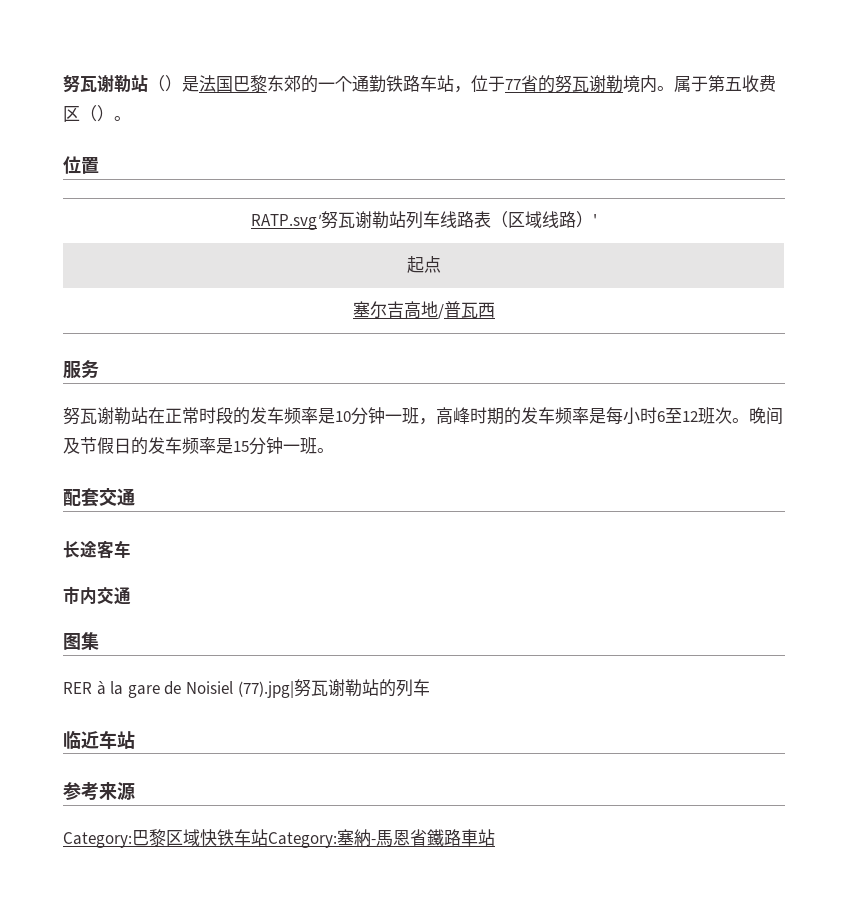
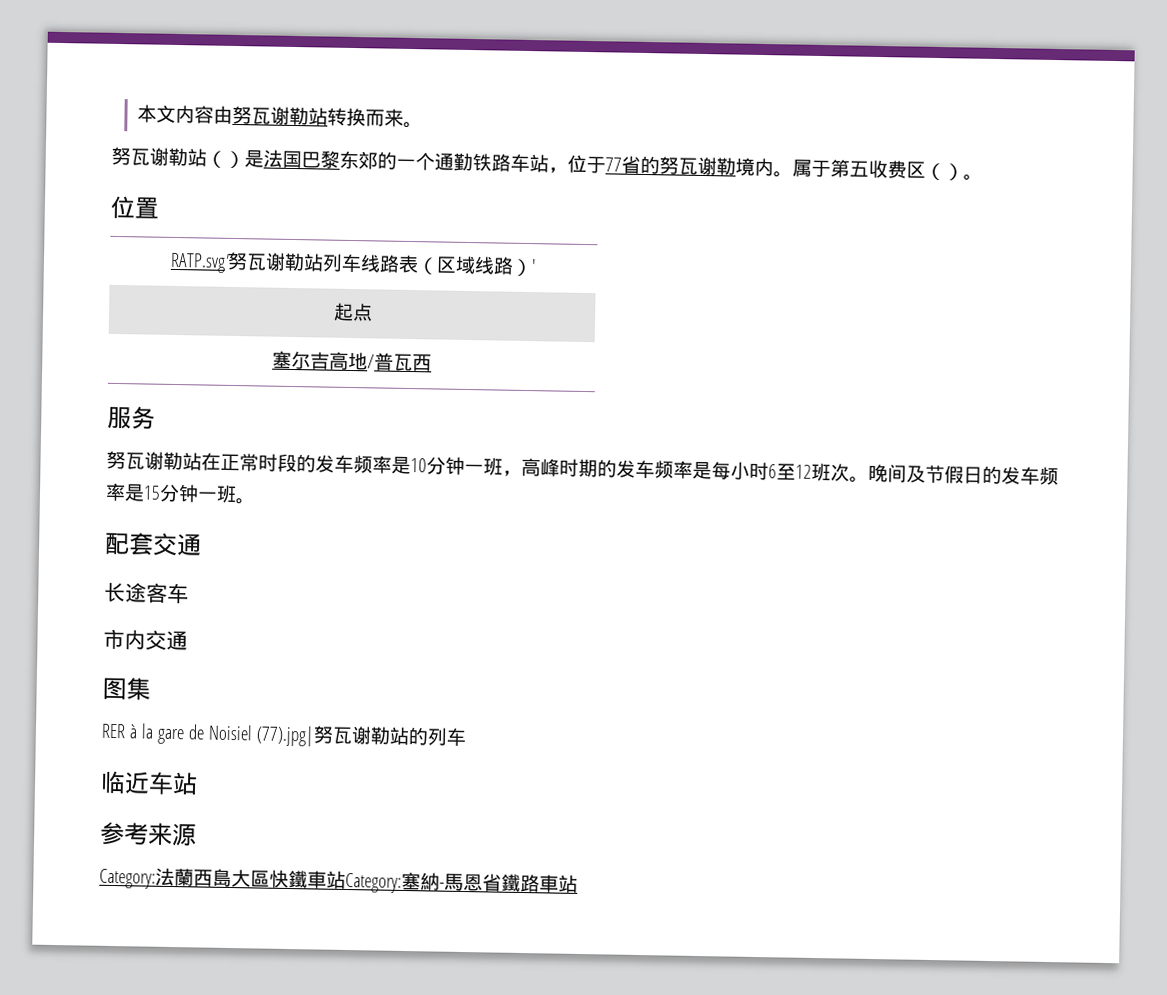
(63, 84) none -> [136,104,423,129] 本文内容由努瓦谢勒站转换而来。 //
[132,829,251,846] 巴黎区域快铁车 -> [155,867,327,889] 法蘭西島大區快鐵車

